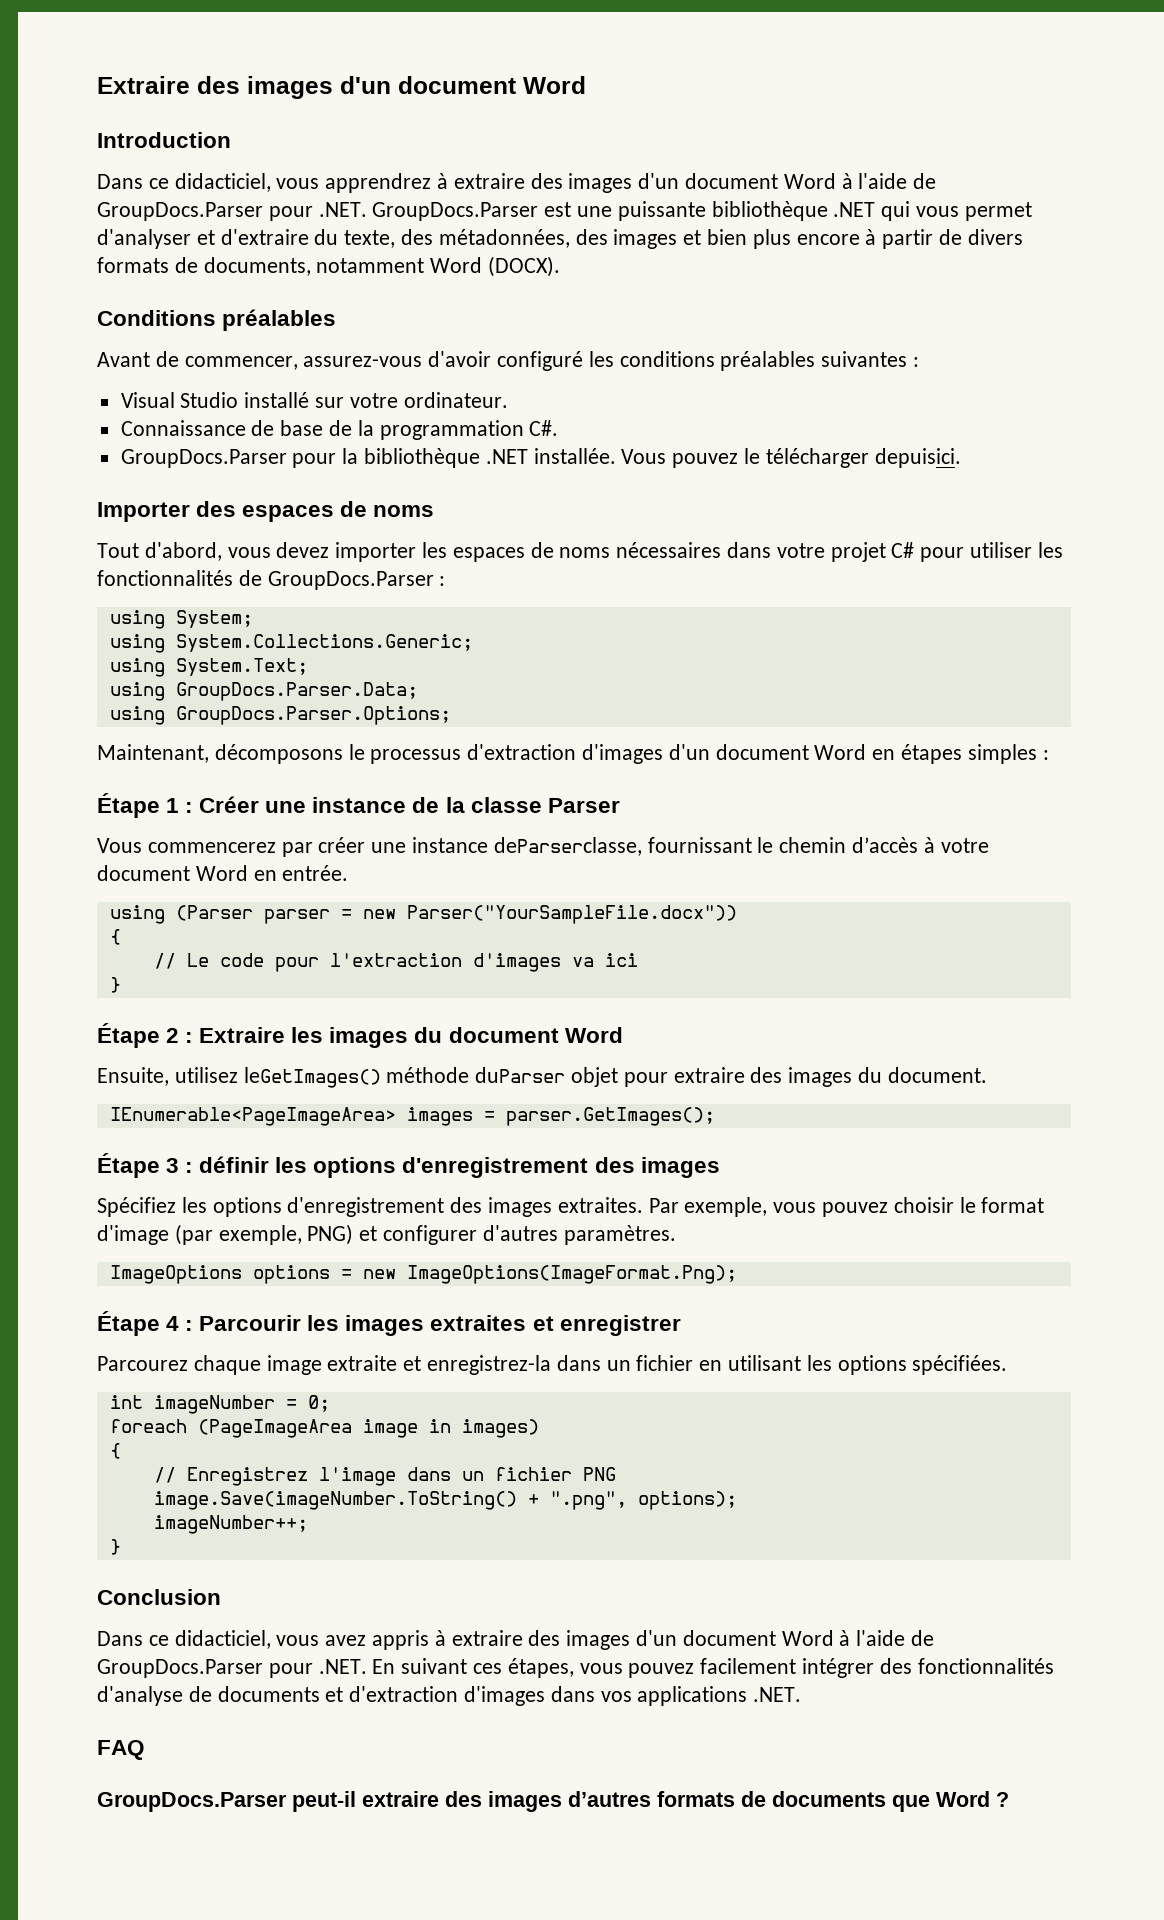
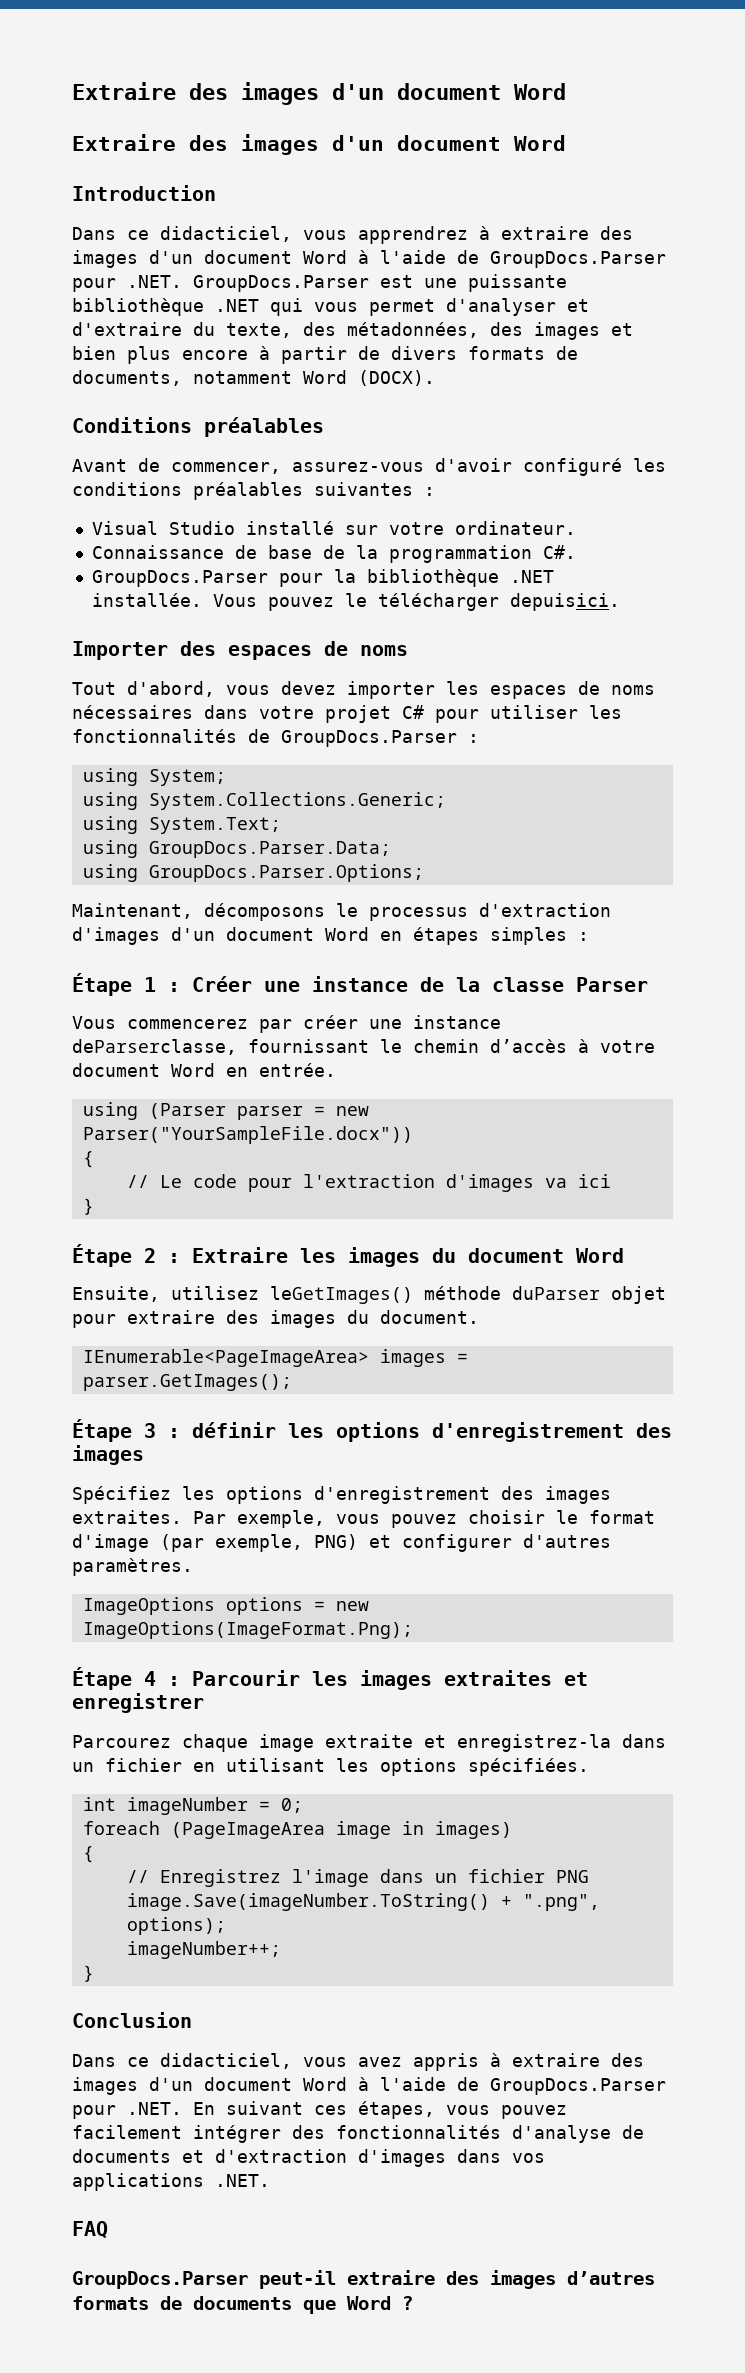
[97,76,586,99] Extraire des images d'un document Word -> [72,82,566,105] [72,134,566,155] Extraire des images d'un document Word // Extraire des images d'un document Word

